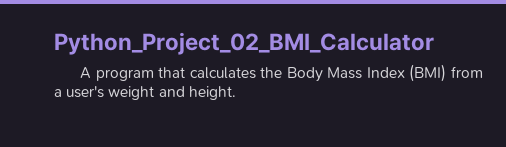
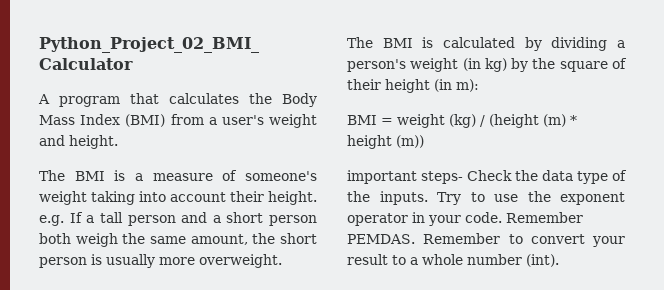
(236, 93) none -> [39,170,317,181] [39,191,317,205] [39,212,317,226] [39,233,317,247] [39,254,282,268] [347,37,625,51] [347,58,627,72] [347,79,479,93] [347,114,577,128] [347,135,424,149] [347,170,627,184] [347,191,625,205] [347,212,583,226] [347,233,625,247] [347,254,559,267] // The BMI is a measure of someone's weight taking into account their height. e.g. If a tall person and a short person both weigh the same amount, the short person is usually more overweight. // The BMI is calculated by dividing a person's weight (in kg) by the square of their height (in m): // BMI = weight (kg) / (height (m) * height (m)) // important steps- Check the data type of the inputs. Try to use the exponent operator in your code. Remember PEMDAS. Remember to convert your result to a whole number (int).

